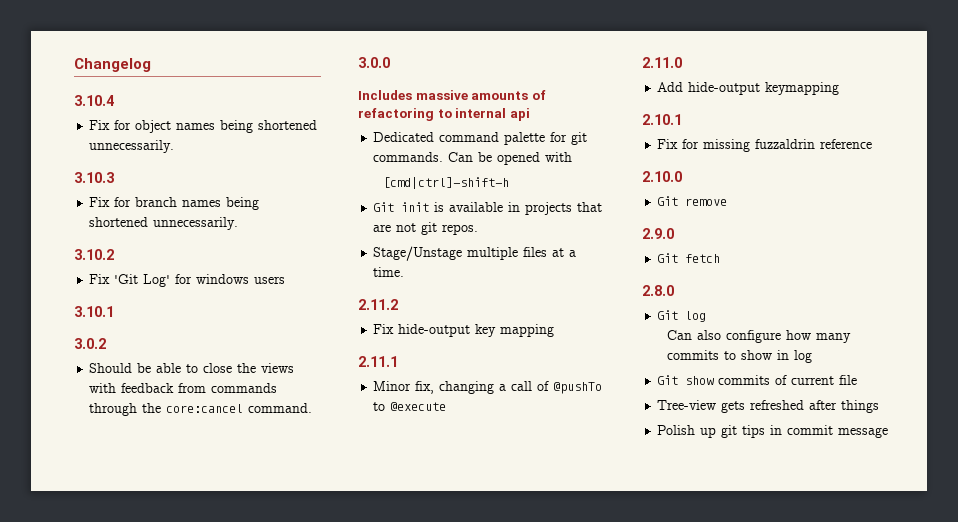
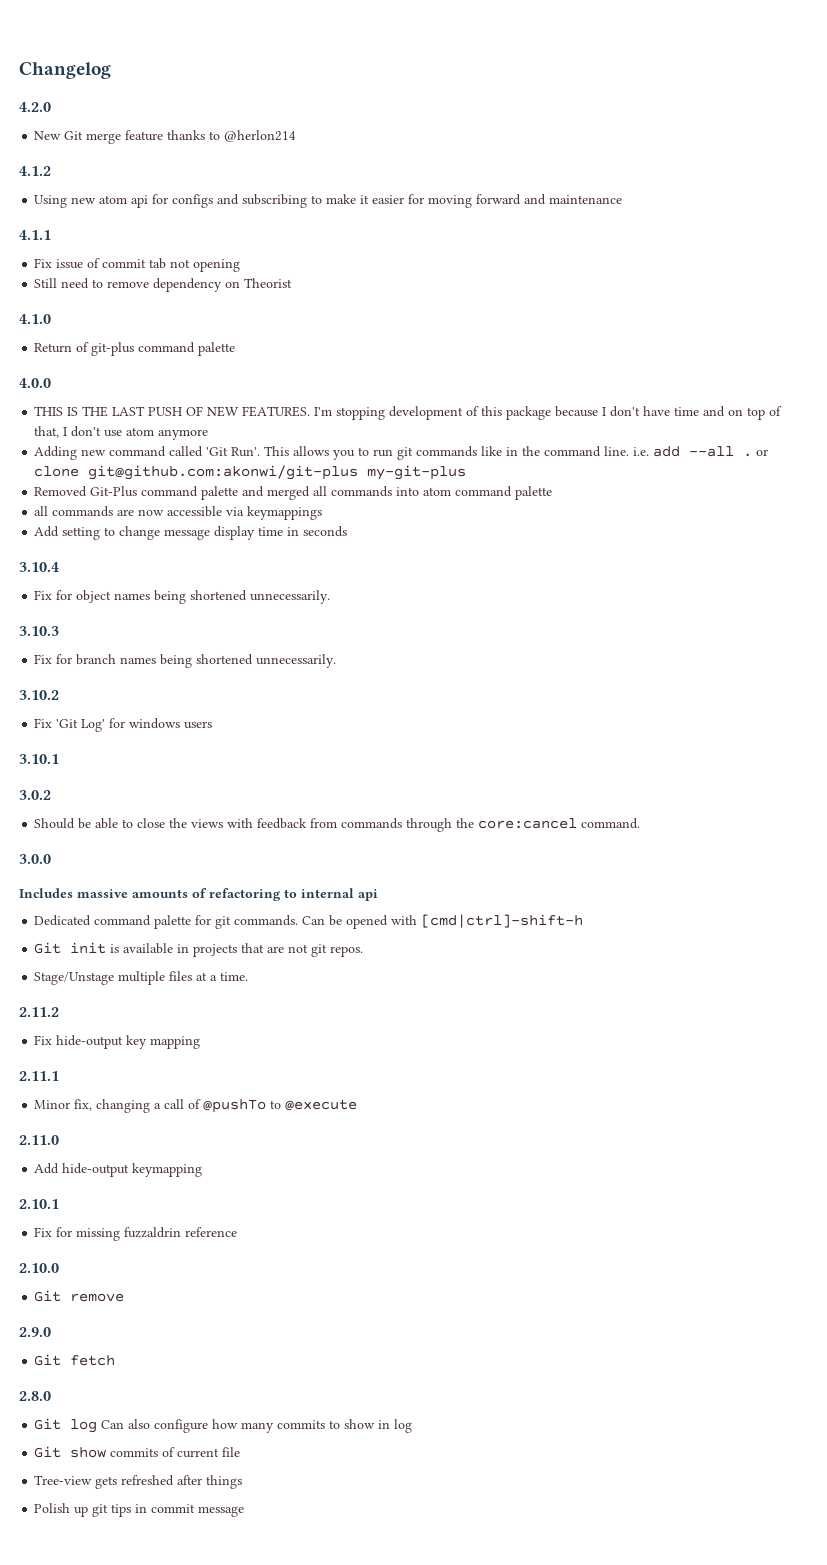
(151, 65) none -> [19,102,51,112] [34,130,297,144] [19,166,51,176] [34,194,623,208] [19,230,51,240] [34,258,241,272] [34,278,293,292] [19,314,51,324] [34,342,236,356] [19,378,51,388] [34,406,783,420] [34,426,209,440] [34,446,769,460] [34,465,467,480] [34,486,553,500] [34,506,323,520] [34,526,348,540] // 4.2.0 // New Git merge feature thanks to @herlon214 // 4.1.2 // Using new atom api for configs and subscribing to make it easier for moving forward and maintenance // 4.1.1 // Fix issue of commit tab not opening // Still need to remove dependency on Theorist // 4.1.0 // Return of git-plus command palette // 4.0.0 // THIS IS THE LAST PUSH OF NEW FEATURES. I'm stopping development of this package because I don't have time and on top of that, I don't use atom anymore // Adding new command called 'Git Run'. This allows you to run git commands like in the command line. i.e. add --all . or clone git@github.com:akonwi/git-plus my-git-plus // Removed Git-Plus command palette and merged all commands into atom command palette // all commands are now accessible via keymappings // Add setting to change message display time in seconds
(573, 157) // -> (418, 920) none
(707, 316) // -> (98, 1426) none

